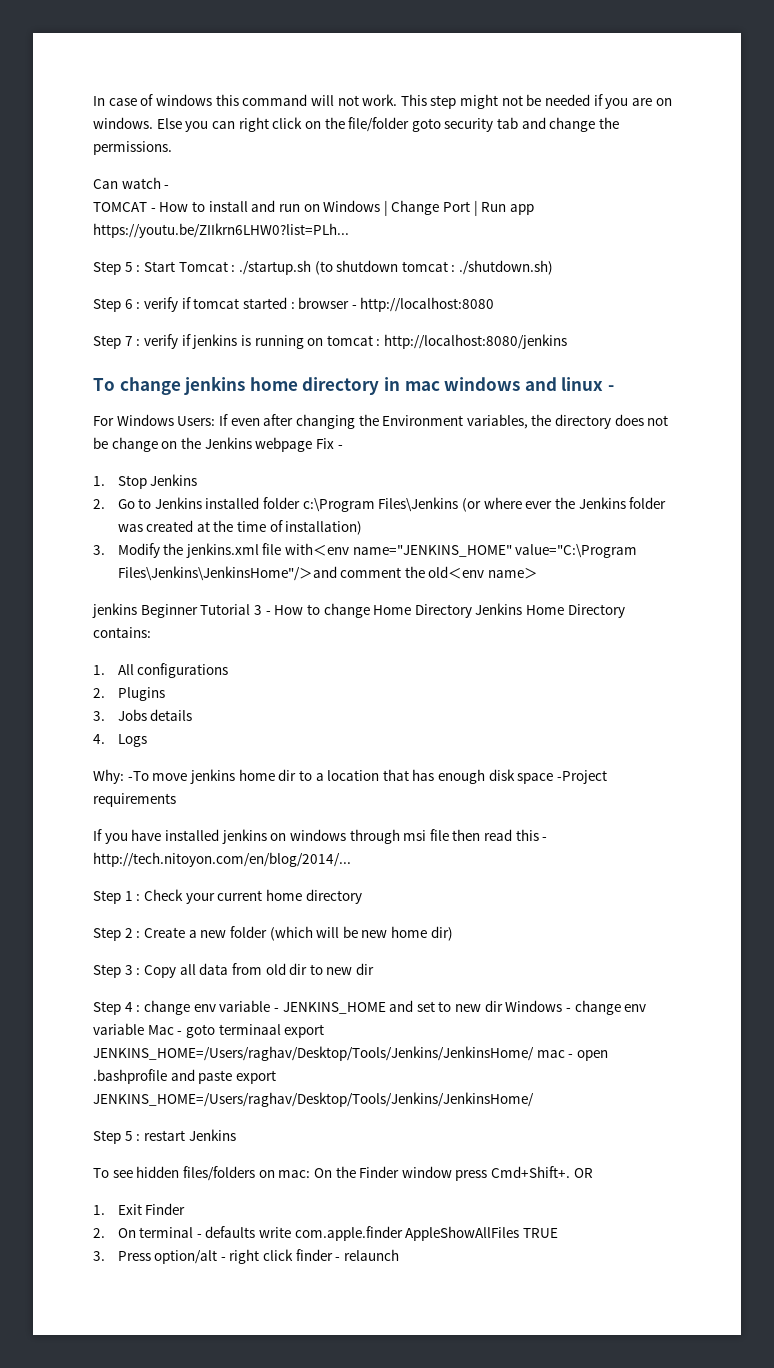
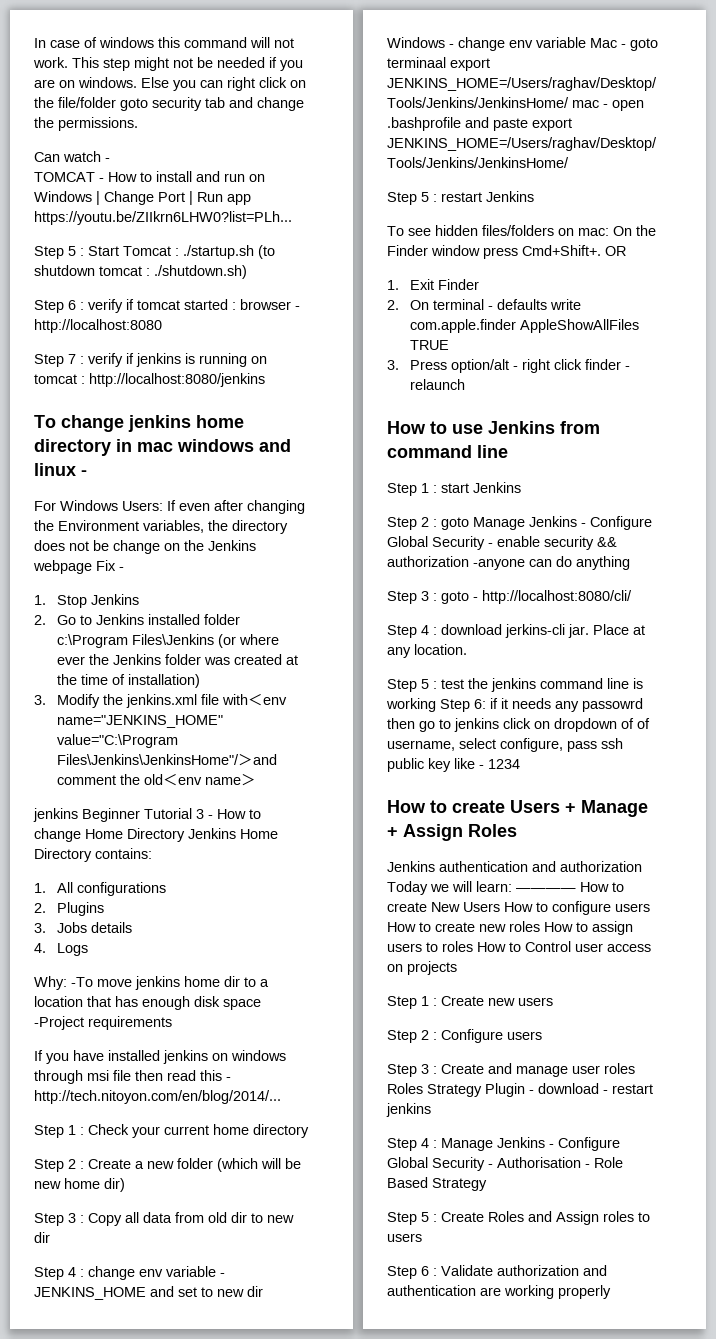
(400, 1255) none -> [387,421,600,434] [387,445,508,458] [387,482,521,496] [387,516,652,530] [387,536,617,550] [387,556,630,570] [387,590,632,604] [387,624,645,638] [387,644,467,658] [387,678,643,692] [386,698,643,712] [387,718,650,732] [387,738,623,752] [387,758,520,772] [387,800,648,817] [387,824,517,841] [387,861,642,872] [387,881,624,895] [387,901,650,915] [387,921,633,935] [387,941,651,952] [387,961,457,975] [387,996,553,1009] [387,1029,542,1043] [387,1063,635,1077] [387,1083,653,1097] [386,1103,431,1117] [387,1137,620,1151] [387,1157,623,1171] [387,1177,487,1191] [387,1211,650,1225] [387,1233,422,1242] [387,1265,607,1279] [387,1285,611,1299] // How to use Jenkins from command line // Step 1 : start Jenkins // Step 2 : goto Manage Jenkins - Configure Global Security - enable security && authorization -anyone can do anything // Step 3 : goto - http://localhost:8080/cli/ // Step 4 : download jerkins-cli jar. Place at any location. // Step 5 : test the jenkins command line is working Step 6: if it needs any passowrd then go to jenkins click on dropdown of of username, select configure, pass ssh public key like - 1234 // How to create Users + Manage + Assign Roles // Jenkins authentication and authorization Today we will learn: ———— How to create New Users How to configure users How to create new roles How to assign users to roles How to Control user access on projects // Step 1 : Create new users // Step 2 : Configure users // Step 3 : Create and manage user roles Roles Strategy Plugin - download - restart jenkins // Step 4 : Manage Jenkins - Configure Global Security - Authorisation - Role Based Strategy // Step 5 : Create Roles and Assign roles to users // Step 6 : Validate authorization and authentication are working properly

